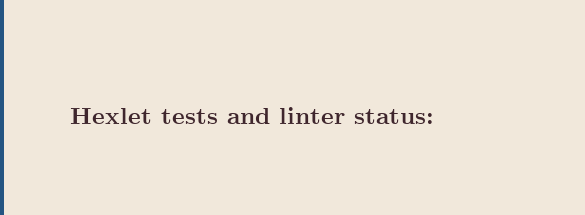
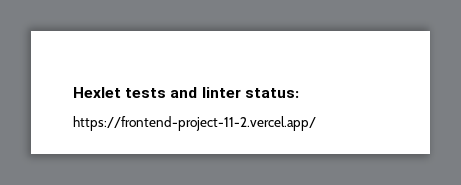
(434, 116) none -> [73,116,316,131] // https://frontend-project-11-2.vercel.app/

